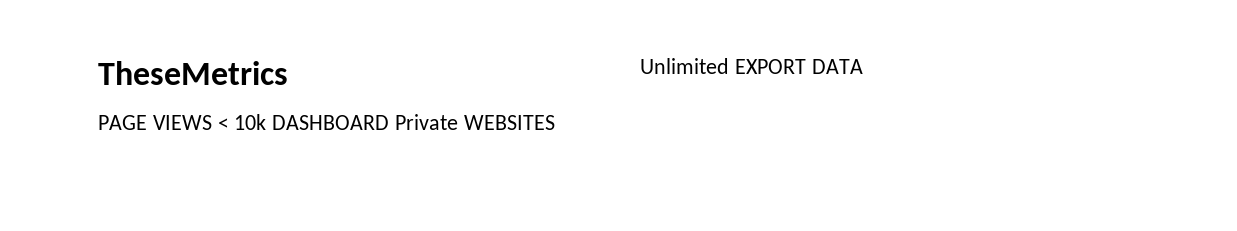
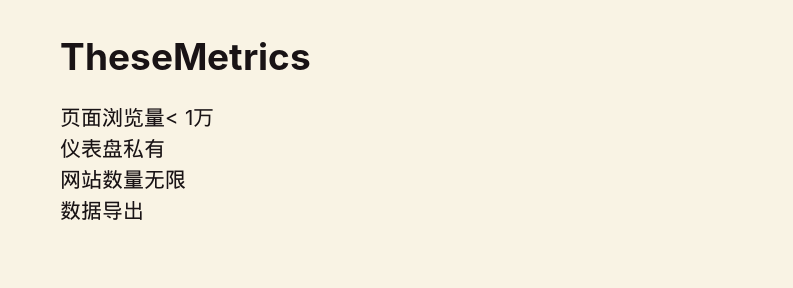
[98,114,555,130] [640,58,863,74] PAGE VIEWS < 10k DASHBOARD Private WEBSITES Unlimited EXPORT DATA -> [60,107,214,127] [60,138,165,158] [60,170,186,189] [60,201,144,220] 页面浏览量< 1万 // 仪表盘私有 // 网站数量无限 // 数据导出

